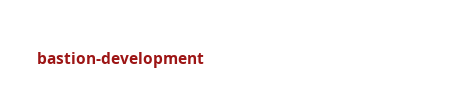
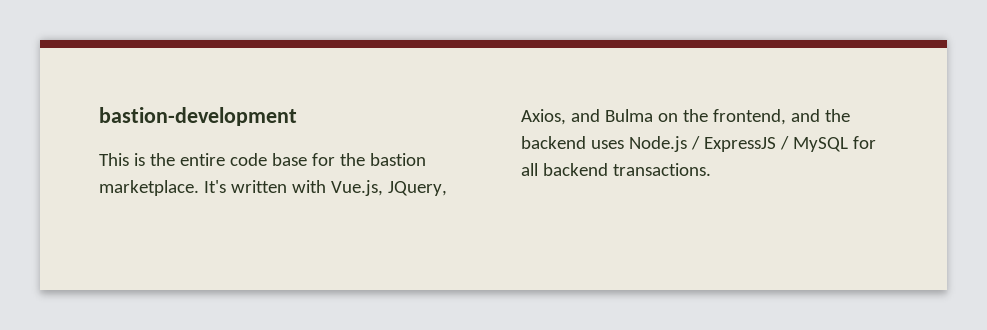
(204, 60) none -> [99,153,426,166] [99,180,447,196] [521,109,850,125] [521,136,876,152] [521,163,711,176] // This is the entire code base for the bastion marketplace. It's written with Vue.js, JQuery, Axios, and Bulma on the frontend, and the backend uses Node.js / ExpressJS / MySQL for all backend transactions.

